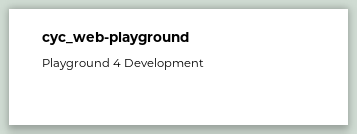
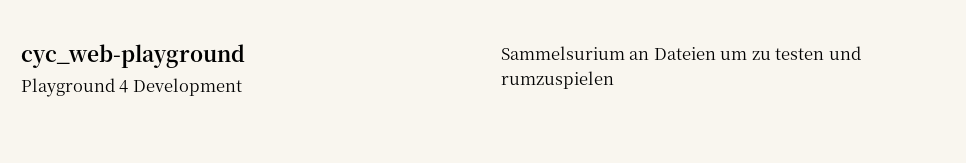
(205, 64) none -> [501,46,861,60] [501,71,614,89] // Sammelsurium an Dateien um zu testen und rumzuspielen

